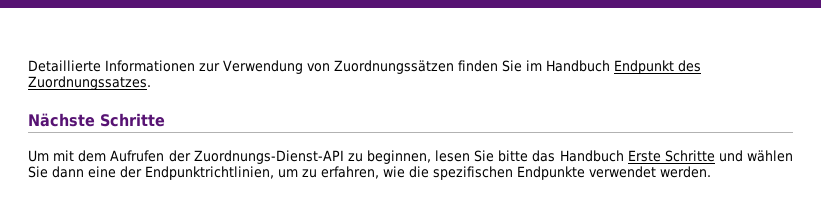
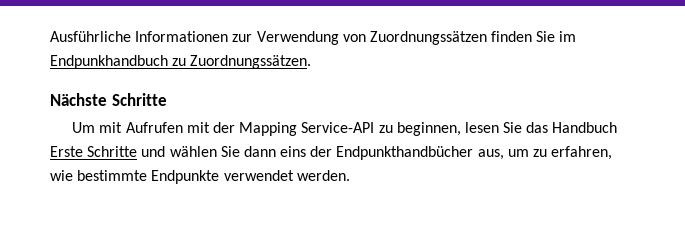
[28,60,101,72] Detaillierte -> [50,31,131,42] Ausführliche
[545,60,701,74] [28,76,151,90] Handbuch Endpunkt des Zuordnungssatzes. -> [50,55,312,69] Endpunkhandbuch zu Zuordnungssätzen.
[78,150,344,164] dem Aufrufen der Zuordnungs-Dienst-API -> [125,122,375,136] Aufrufen mit der Mapping Service-API
[498,150,529,162] bitte -> (523, 127) none
[88,166,274,180] eine der Endpunktrichtlinien, -> [280,146,504,160] eins der Endpunkthandbücher aus,
[409,166,513,180] die spezifischen -> [77,170,148,181] bestimmte

